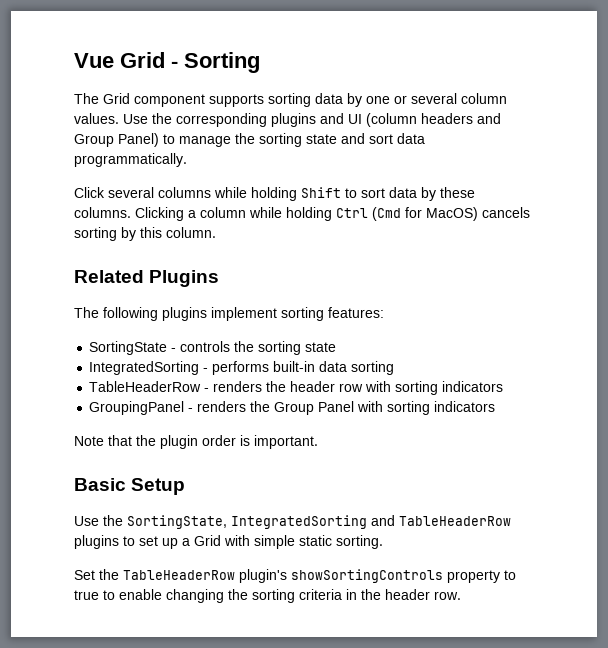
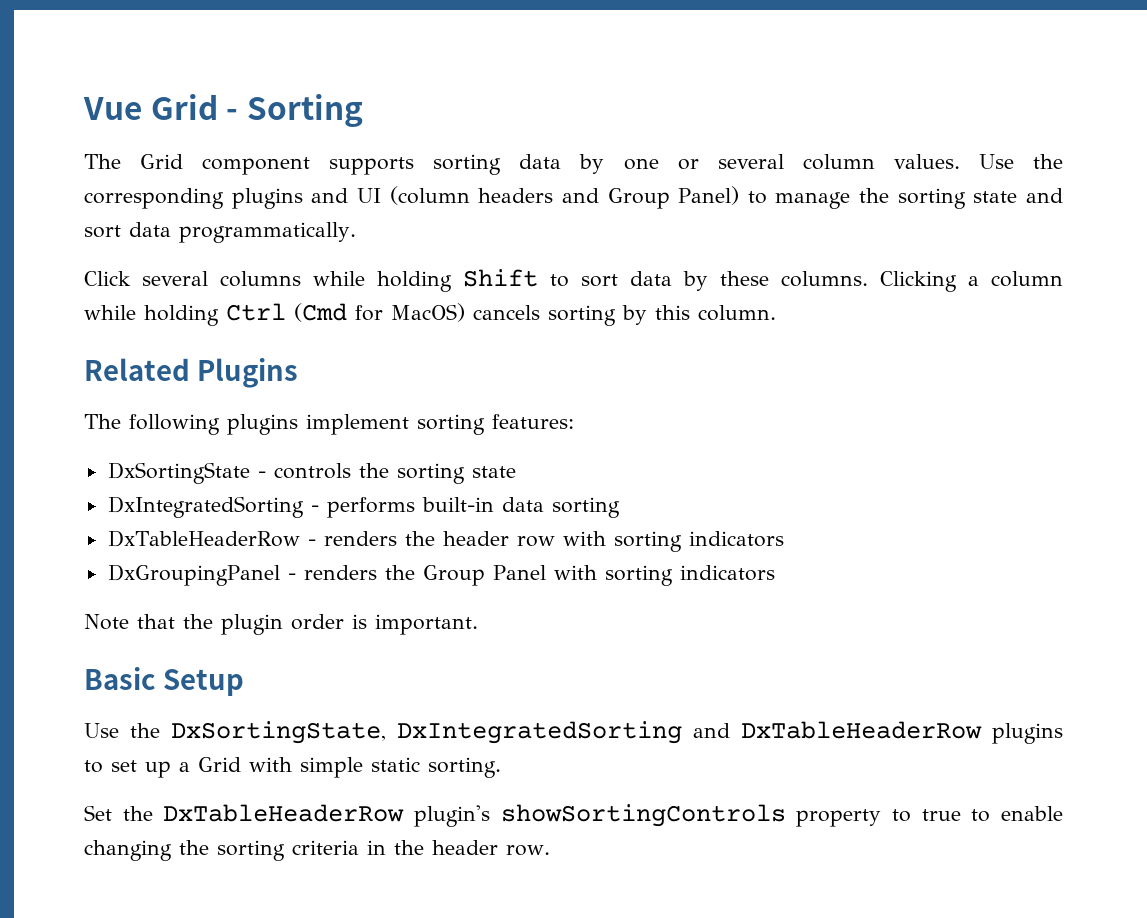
[89,341,168,355] SortingState -> [107,462,250,484] DxSortingState
[89,361,200,375] IntegratedSorting -> [107,496,304,518] DxIntegratedSorting
[89,381,202,392] TableHeaderRow -> [107,530,300,547] DxTableHeaderRow
[89,401,185,415] GroupingPanel -> [107,564,280,586] DxGroupingPanel
[127,515,511,529] SortingState, IntegratedSorting and TableHeaderRow -> [171,721,982,744] DxSortingState, DxIntegratedSorting and DxTableHeaderRow
[123,570,235,580] TableHeaderRow -> [163,804,405,822] DxTableHeaderRow

